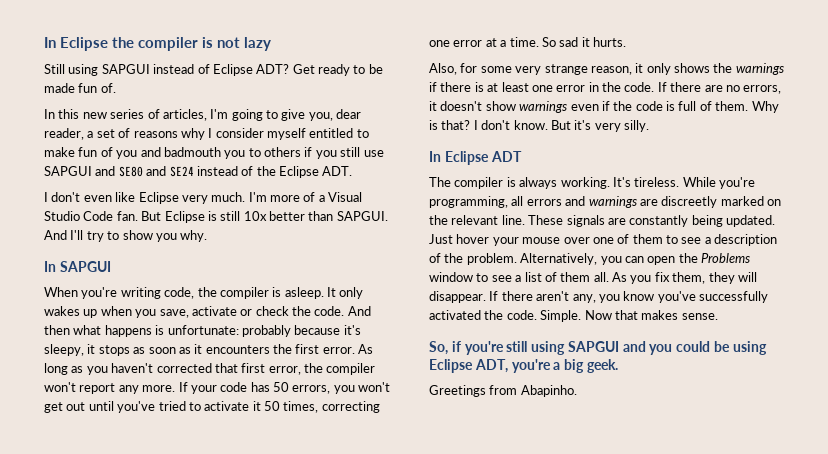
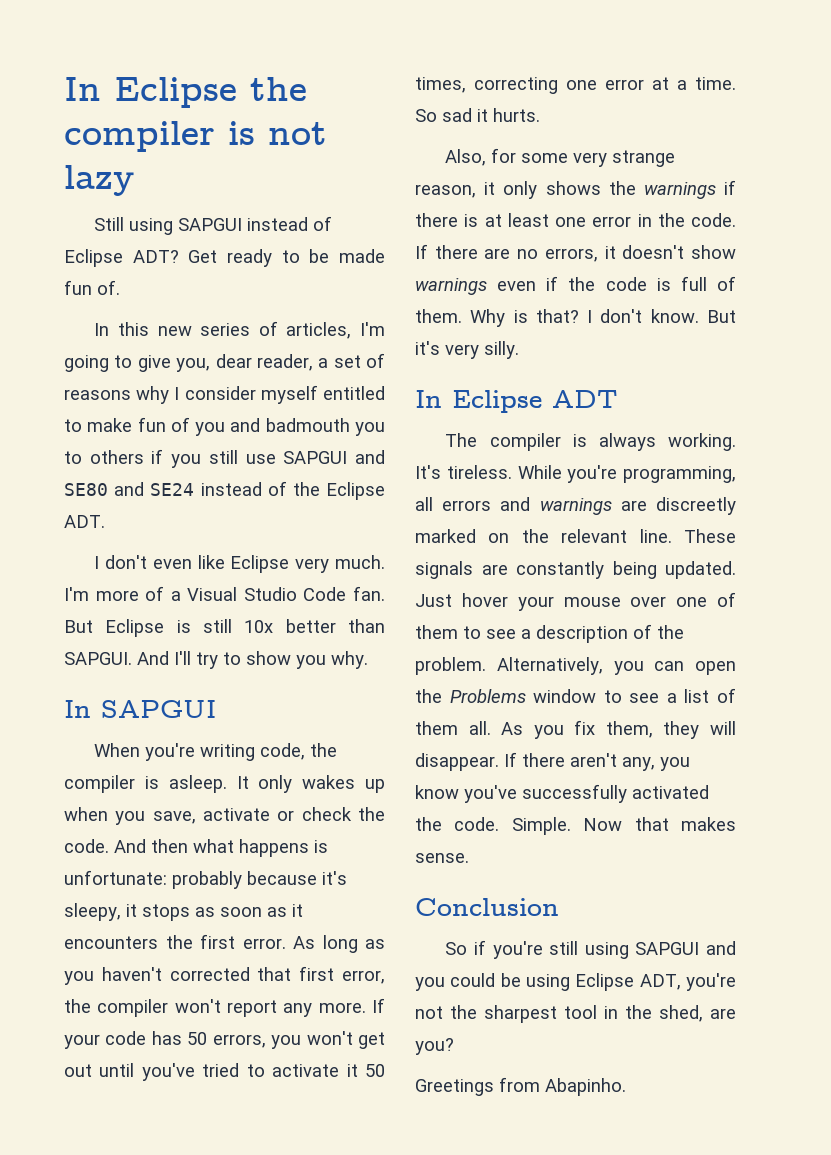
[429,341,448,355] So, -> [415,898,559,916] [445,942,468,955] Conclusion // So
[553,359,618,373] a big geek. -> [415,1005,736,1023] [415,1038,454,1055] not the sharpest tool in the shed, are you?

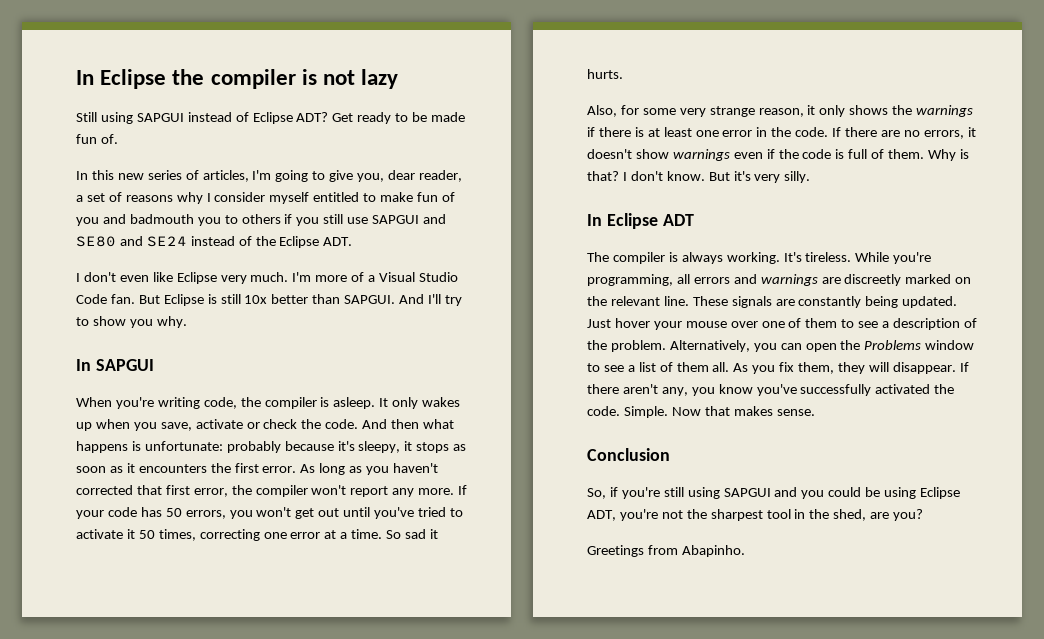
[445,942,468,955] So -> [587,488,606,499] So,

